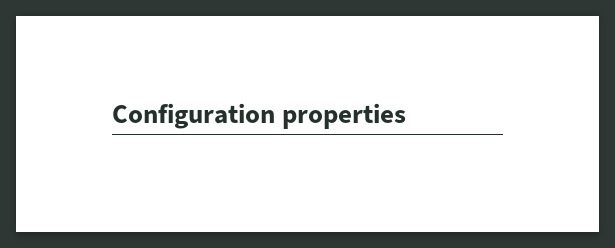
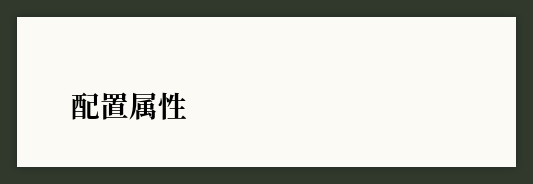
[112,103,407,129] Configuration properties -> [71,92,187,120] 配置属性

